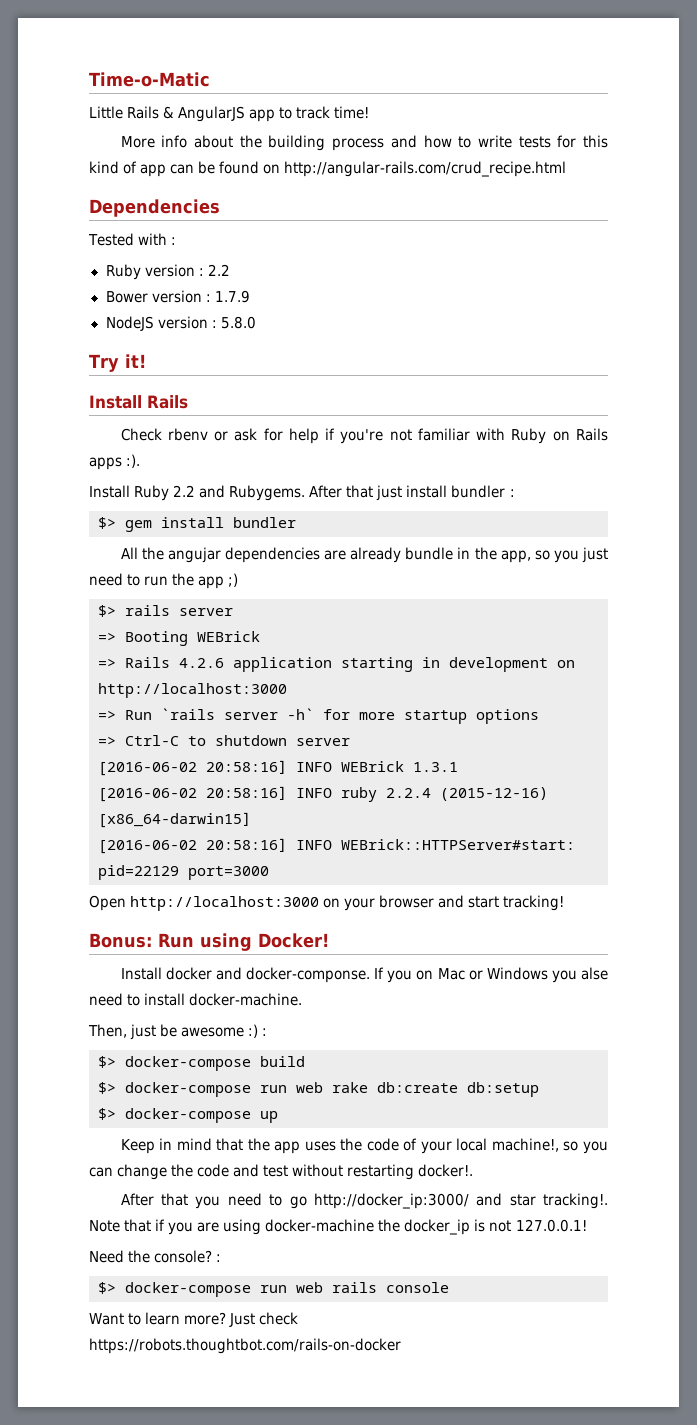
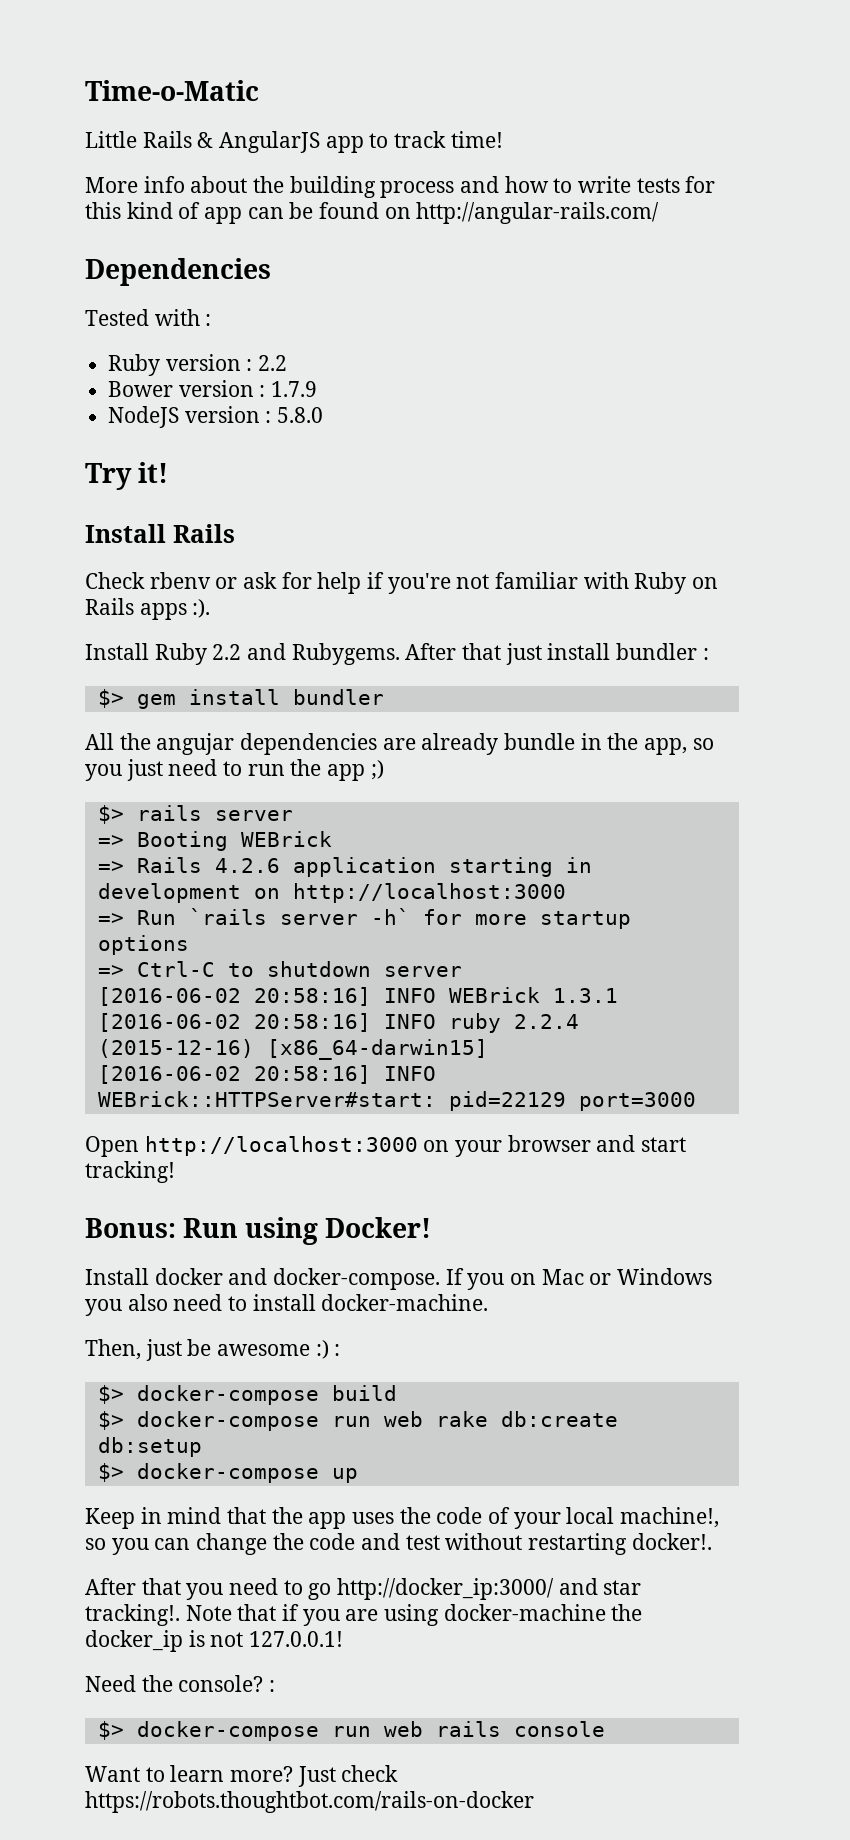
[284,161,567,177] http://angular-rails.com/crud_recipe.html -> [416,202,660,224] http://angular-rails.com/
[246,967,371,983] docker-componse. -> [273,1268,441,1290] docker-compose.
[580,967,608,980] alse -> [127,1294,168,1311] also

